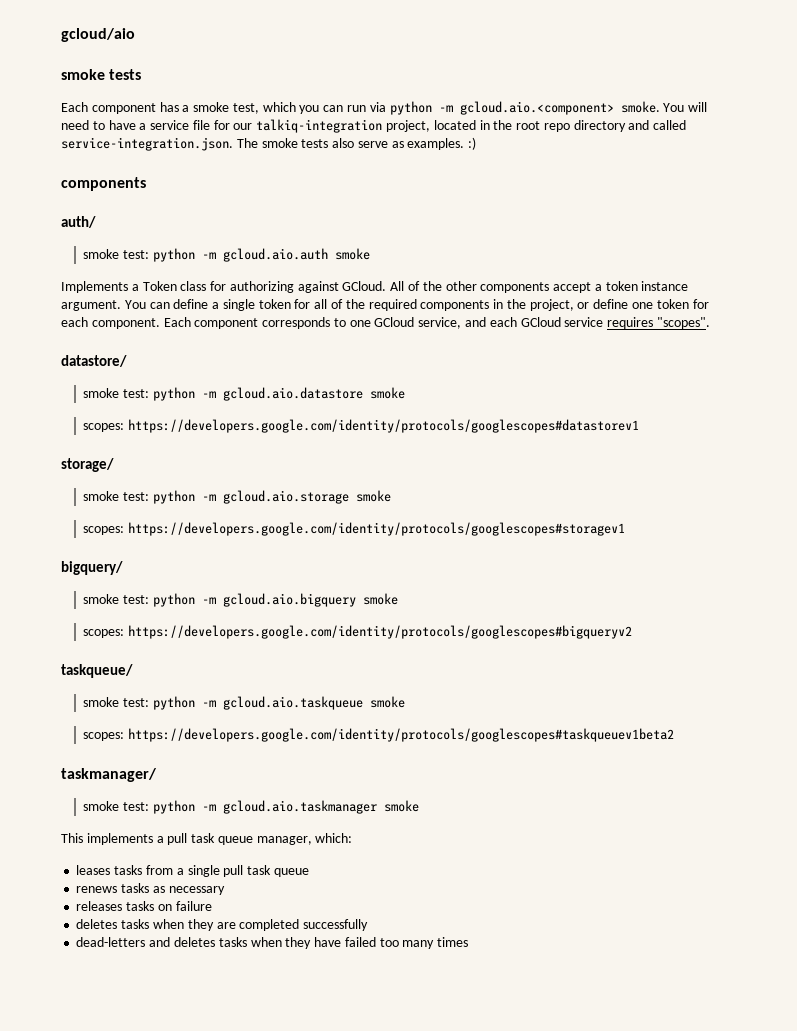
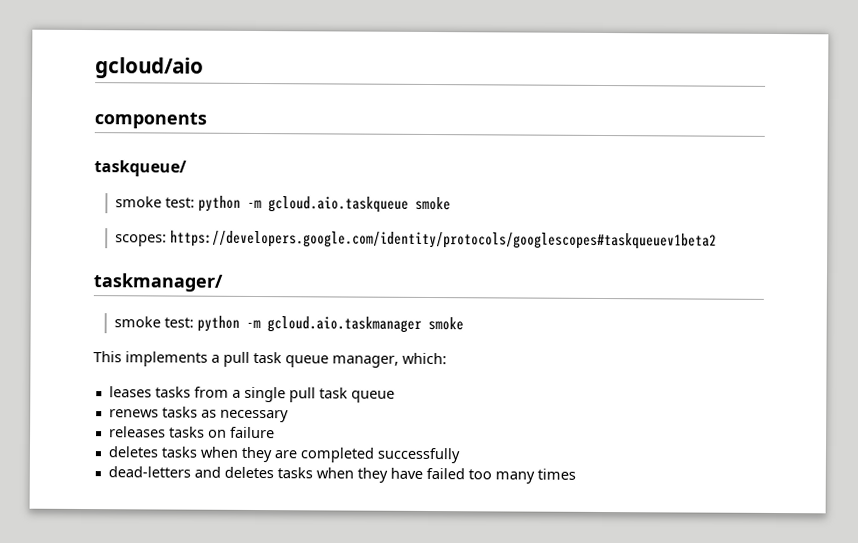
[61,69,142,80] [61,101,708,115] [61,119,687,133] [61,137,477,151] [61,177,146,191] [61,216,96,228] [83,248,371,262] [61,281,689,293] [61,299,709,311] [61,317,710,329] [61,355,127,367] [83,387,406,401] [83,419,640,433] [61,458,114,472] [83,490,392,504] [83,522,626,536] [61,561,123,575] [83,593,399,607] [83,625,633,639] smoke tests // Each component has a smoke test, which you can run via python -m gcloud.aio.<component> smoke. You will need to have a service file for our talkiq-integration project, located in the root repo directory and called service-integration.json. The smoke tests also serve as examples. :) // components // auth/ // smoke test: python -m gcloud.aio.auth smoke // Implements a Token class for authorizing against GCloud. All of the other components accept a token instance argument. You can define a single token for all of the required components in the project, or define one token for each component. Each component corresponds to one GCloud service, and each GCloud service requires "scopes". // datastore/ // smoke test: python -m gcloud.aio.datastore smoke // scopes: https://developers.google.com/identity/protocols/googlescopes#datastorev1 // storage/ // smoke test: python -m gcloud.aio.storage smoke // scopes: https://developers.google.com/identity/protocols/googlescopes#storagev1 // bigquery/ // smoke test: python -m gcloud.aio.bigquery smoke // scopes: https://developers.google.com/identity/protocols/googlescopes#bigqueryv2 -> [94,112,207,129] components

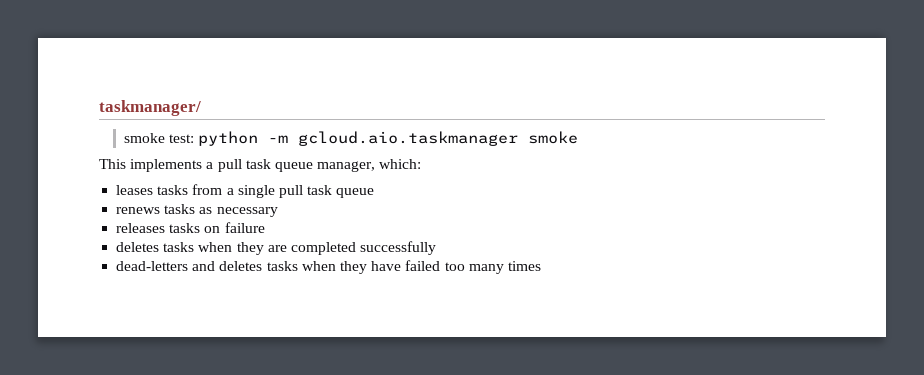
[95,57,204,79] [94,112,207,129] [94,160,187,177] [115,195,452,213] [115,230,718,250] gcloud/aio // components // taskqueue/ // smoke test: python -m gcloud.aio.taskqueue smoke // scopes: https://developers.google.com/identity/protocols/googlescopes#taskqueuev1beta2 // -> (99, 108) none

